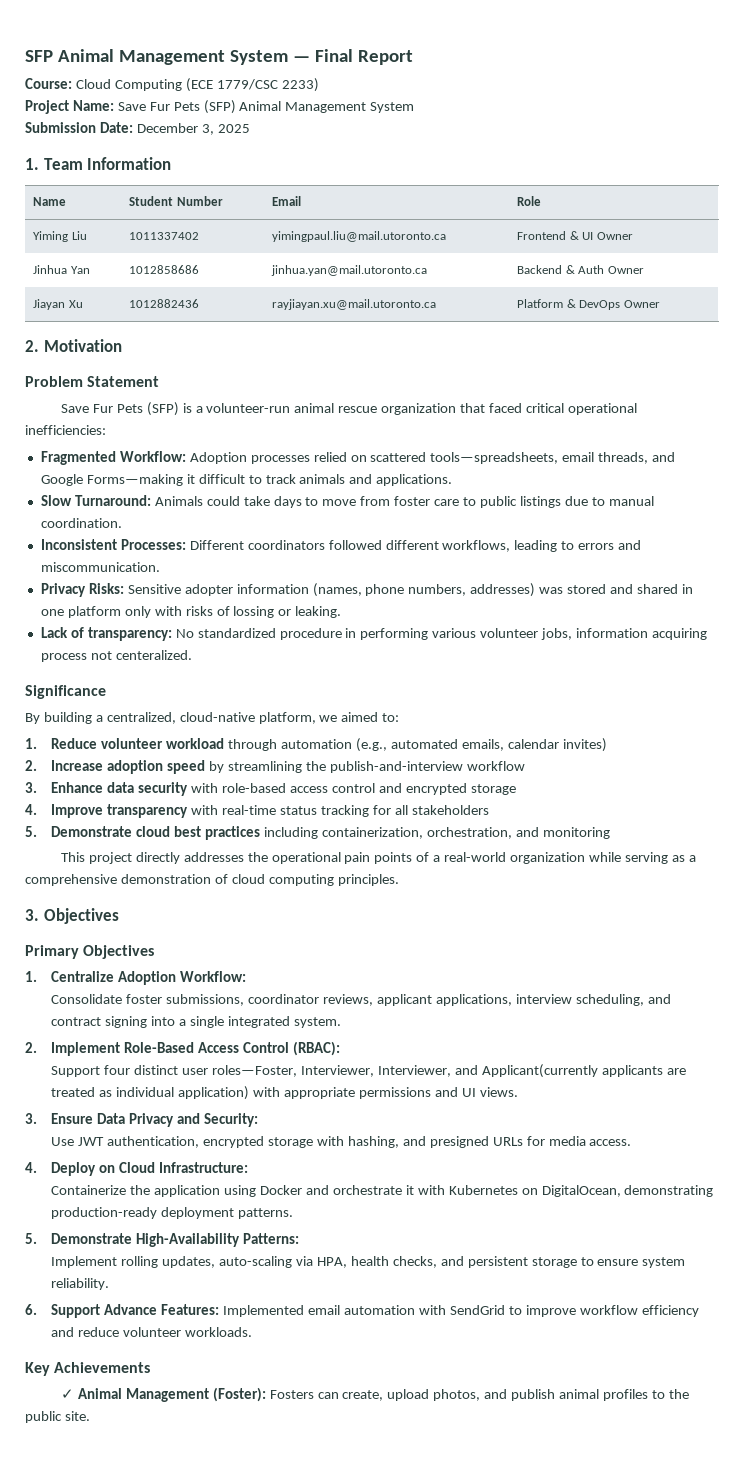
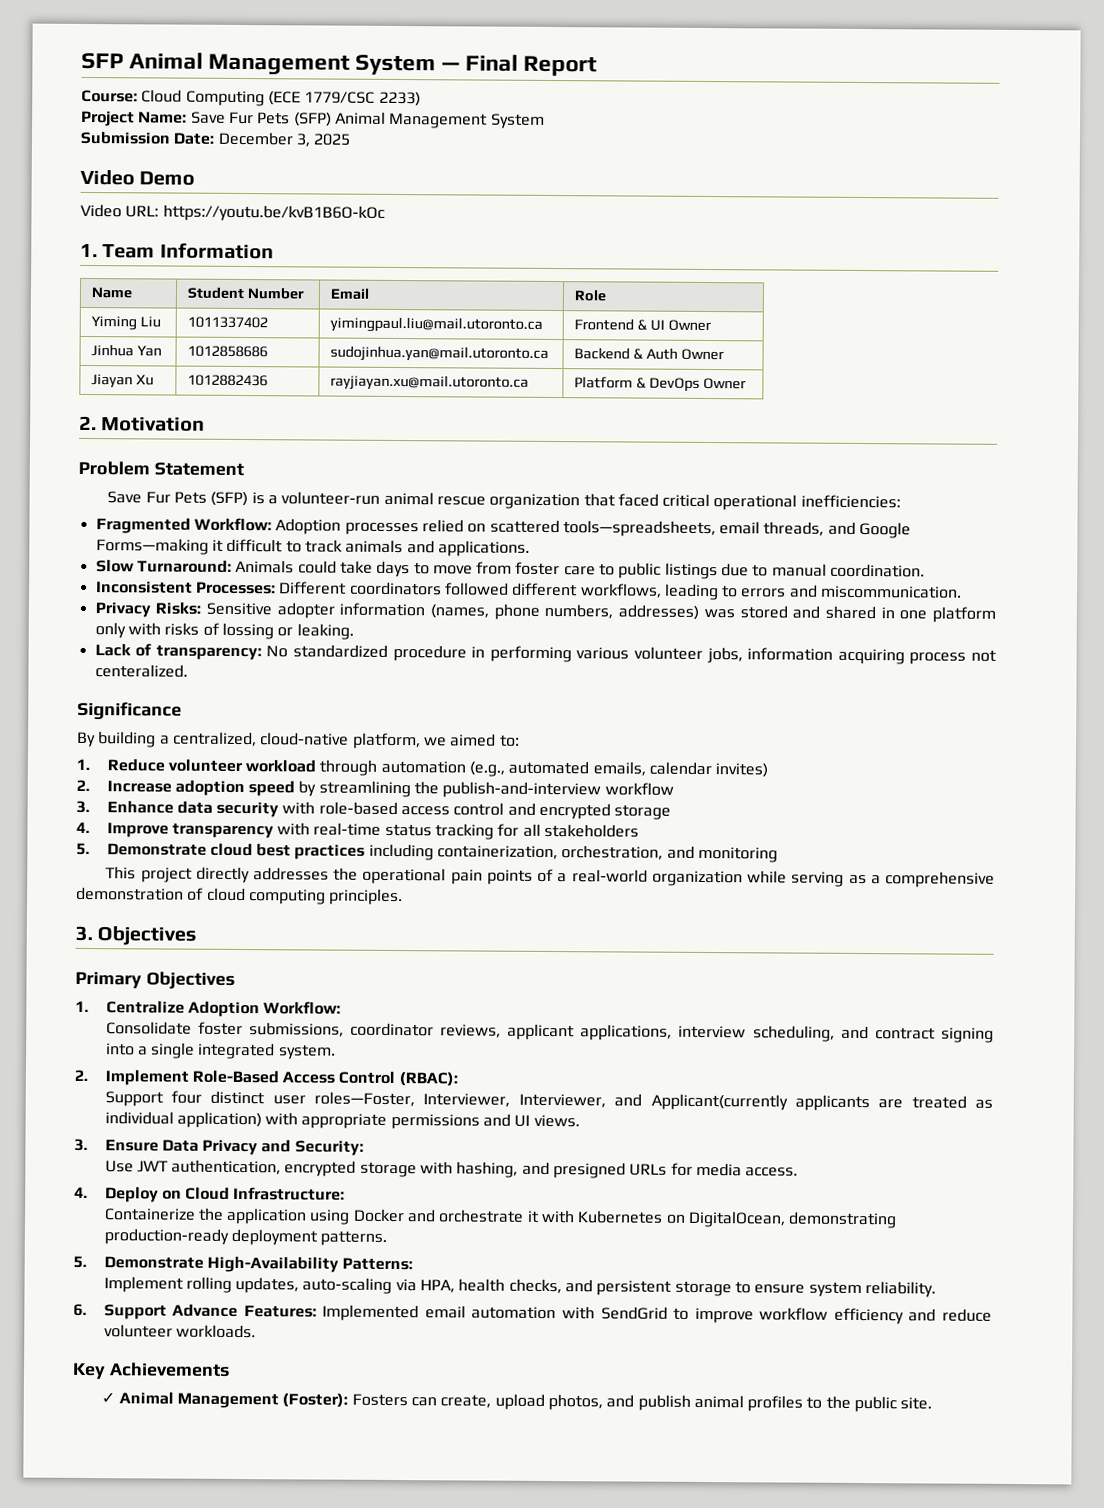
(250, 128) none -> [80,169,196,186] [80,203,385,222] // Video Demo // Video URL: https://youtu.be/kvB1B6O-kOc
[271,265,428,276] jinhua.yan@mail.utoronto.ca -> [330,345,550,362] sudojinhua.yan@mail.utoronto.ca

